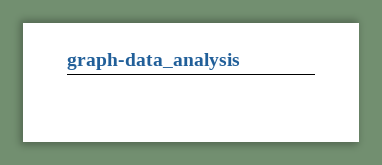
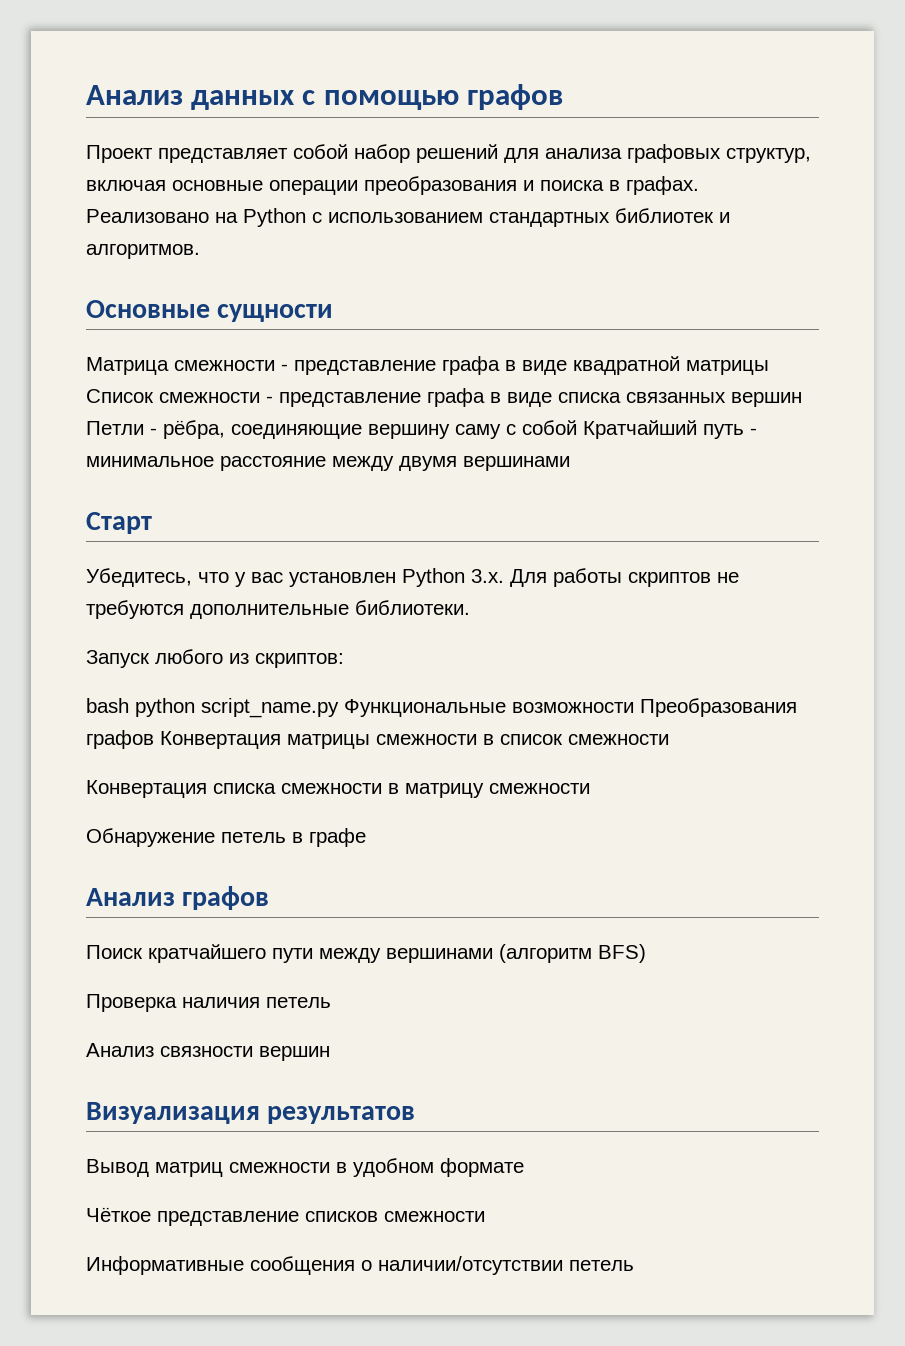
[67,53,240,70] graph-data_analysis -> [86,84,563,110] [86,144,811,163] [86,176,699,195] [86,208,730,227] [86,244,200,259] [86,300,334,322] [86,356,769,375] [86,388,802,407] [86,420,757,439] [86,456,570,471] [86,512,152,534] [86,568,739,587] [86,600,470,619] [86,649,344,668] [86,698,797,718] [86,730,669,749] [86,780,590,798] [86,828,366,847] [86,886,270,910] [86,944,646,963] [86,994,331,1012] [86,1043,330,1061] [86,1102,416,1124] [86,1158,524,1177] [86,1207,485,1226] [86,1256,634,1275] Анализ данных с помощью графов // Проект представляет собой набор решений для анализа графовых структур, включая основные операции преобразования и поиска в графах. Реализовано на Python с использованием стандартных библиотек и алгоритмов. // Основные сущности // Матрица смежности - представление графа в виде квадратной матрицы Список смежности - представление графа в виде списка связанных вершин Петли - рёбра, соединяющие вершину саму с собой Кратчайший путь - минимальное расстояние между двумя вершинами // Старт // Убедитесь, что у вас установлен Python 3.x. Для работы скриптов не требуются дополнительные библиотеки. // Запуск любого из скриптов: // bash python script_name.py Функциональные возможности Преобразования графов Конвертация матрицы смежности в список смежности // Конвертация списка смежности в матрицу смежности // Обнаружение петель в графе // Анализ графов // Поиск кратчайшего пути между вершинами (алгоритм BFS) // Проверка наличия петель // Анализ связности вершин // Визуализация результатов // Вывод матриц смежности в удобном формате // Чёткое представление списков смежности // Информативные сообщения о наличии/отсутствии петель

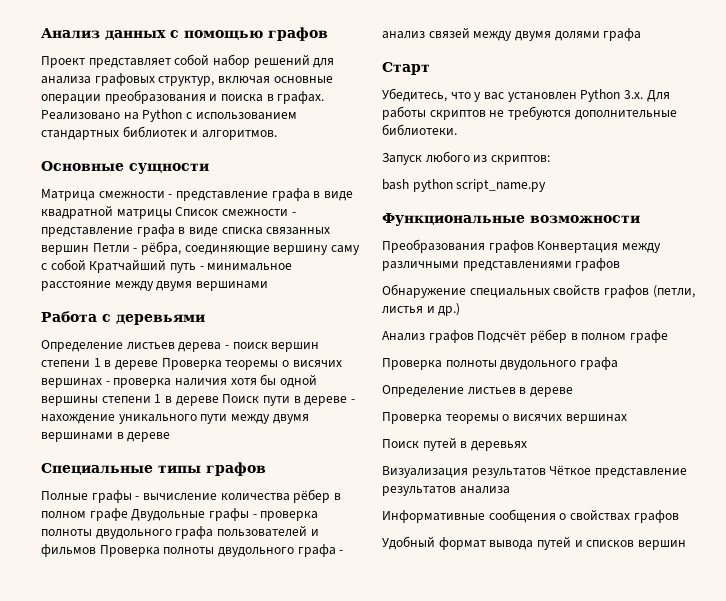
(570, 463) none -> [41,311,205,325] [41,340,320,352] [41,358,342,370] [41,374,317,388] [41,394,355,406] [41,414,309,424] [41,432,171,442] [41,462,266,476] [41,489,341,503] [41,508,319,521] [41,525,319,539] [41,544,344,557] [382,27,642,41] // Работа с деревьями // Определение листьев дерева - поиск вершин степени 1 в дереве Проверка теоремы о висячих вершинах - проверка наличия хотя бы одной вершины степени 1 в дереве Поиск пути в дереве - нахождение уникального пути между двумя вершинами в дереве // Специальные типы графов // Полные графы - вычисление количества рёбер в полном графе Двудольные графы - проверка полноты двудольного графа пользователей и фильмов Проверка полноты двудольного графа - анализ связей между двумя долями графа
(339, 708) none -> (547, 185) //
(634, 707) none -> (640, 219) //
[287,734,669,749] [86,780,590,798] [86,828,366,847] [86,886,270,910] [86,944,646,963] [86,994,331,1012] [86,1043,330,1061] [86,1102,416,1124] [86,1158,524,1177] [86,1207,485,1226] [86,1256,634,1275] матрицы смежности в список смежности // Конвертация списка смежности в матрицу смежности // Обнаружение петель в графе // Анализ графов // Поиск кратчайшего пути между вершинами (алгоритм BFS) // Проверка наличия петель // Анализ связности вершин // Визуализация результатов // Вывод матриц смежности в удобном формате // Чёткое представление списков смежности // Информативные сообщения о наличии/отсутствии петель -> [621,243,661,253] [382,258,621,271] [382,284,695,298] [382,303,461,316] [382,329,668,343] [382,357,618,370] [382,385,573,397] [382,412,627,424] [382,437,527,451] [382,465,687,478] [382,486,510,496] [382,509,679,523] [382,536,686,550] между различными представлениями графов // Обнаружение специальных свойств графов (петли, листья и др.) // Анализ графов Подсчёт рёбер в полном графе // Проверка полноты двудольного графа // Определение листьев в дереве // Проверка теоремы о висячих вершинах // Поиск путей в деревьях // Визуализация результатов Чёткое представление результатов анализа // Информативные сообщения о свойствах графов // Удобный формат вывода путей и списков вершин

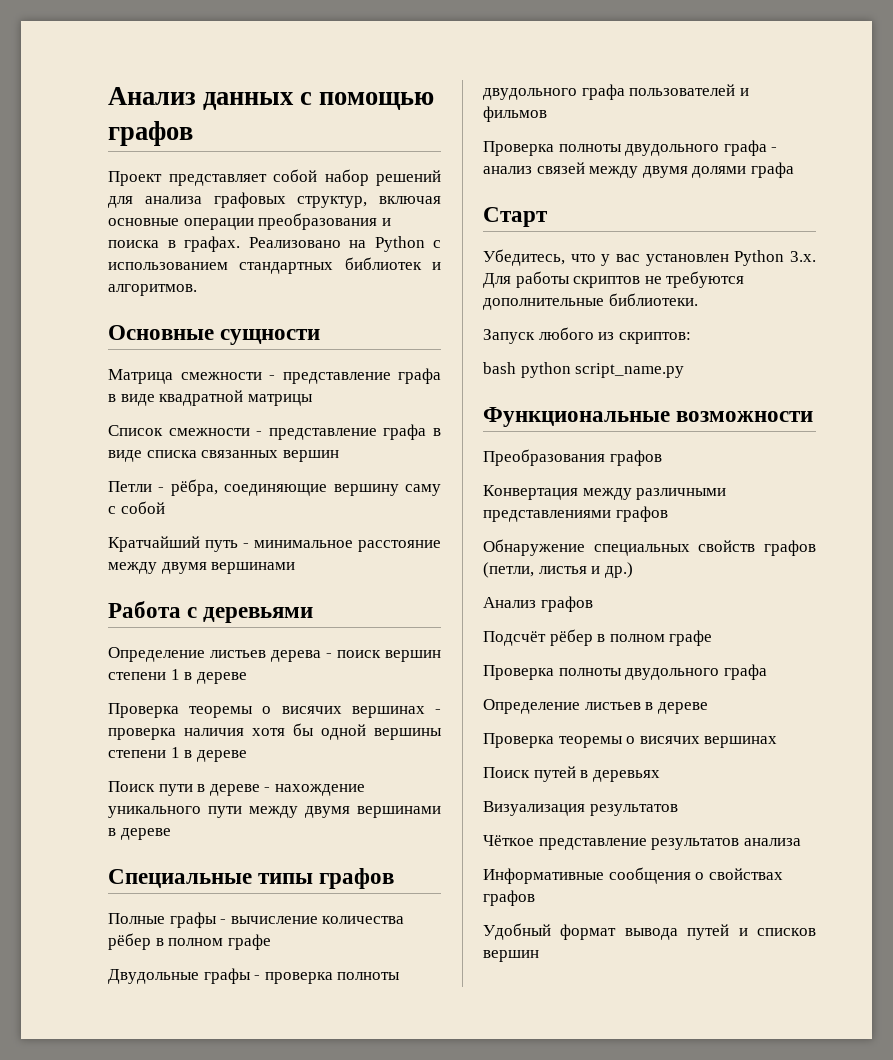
(172, 214) none -> (313, 400) //
(89, 250) none -> (339, 456) //
(86, 264) none -> (165, 507) //
(158, 365) none -> (247, 678) //
(219, 401) none -> (247, 756) //
(128, 514) none -> (271, 942) //
(96, 550) none -> (547, 114) //
(534, 246) none -> (662, 458) //
(474, 336) none -> (593, 604) //
(546, 473) none -> (678, 810) //

